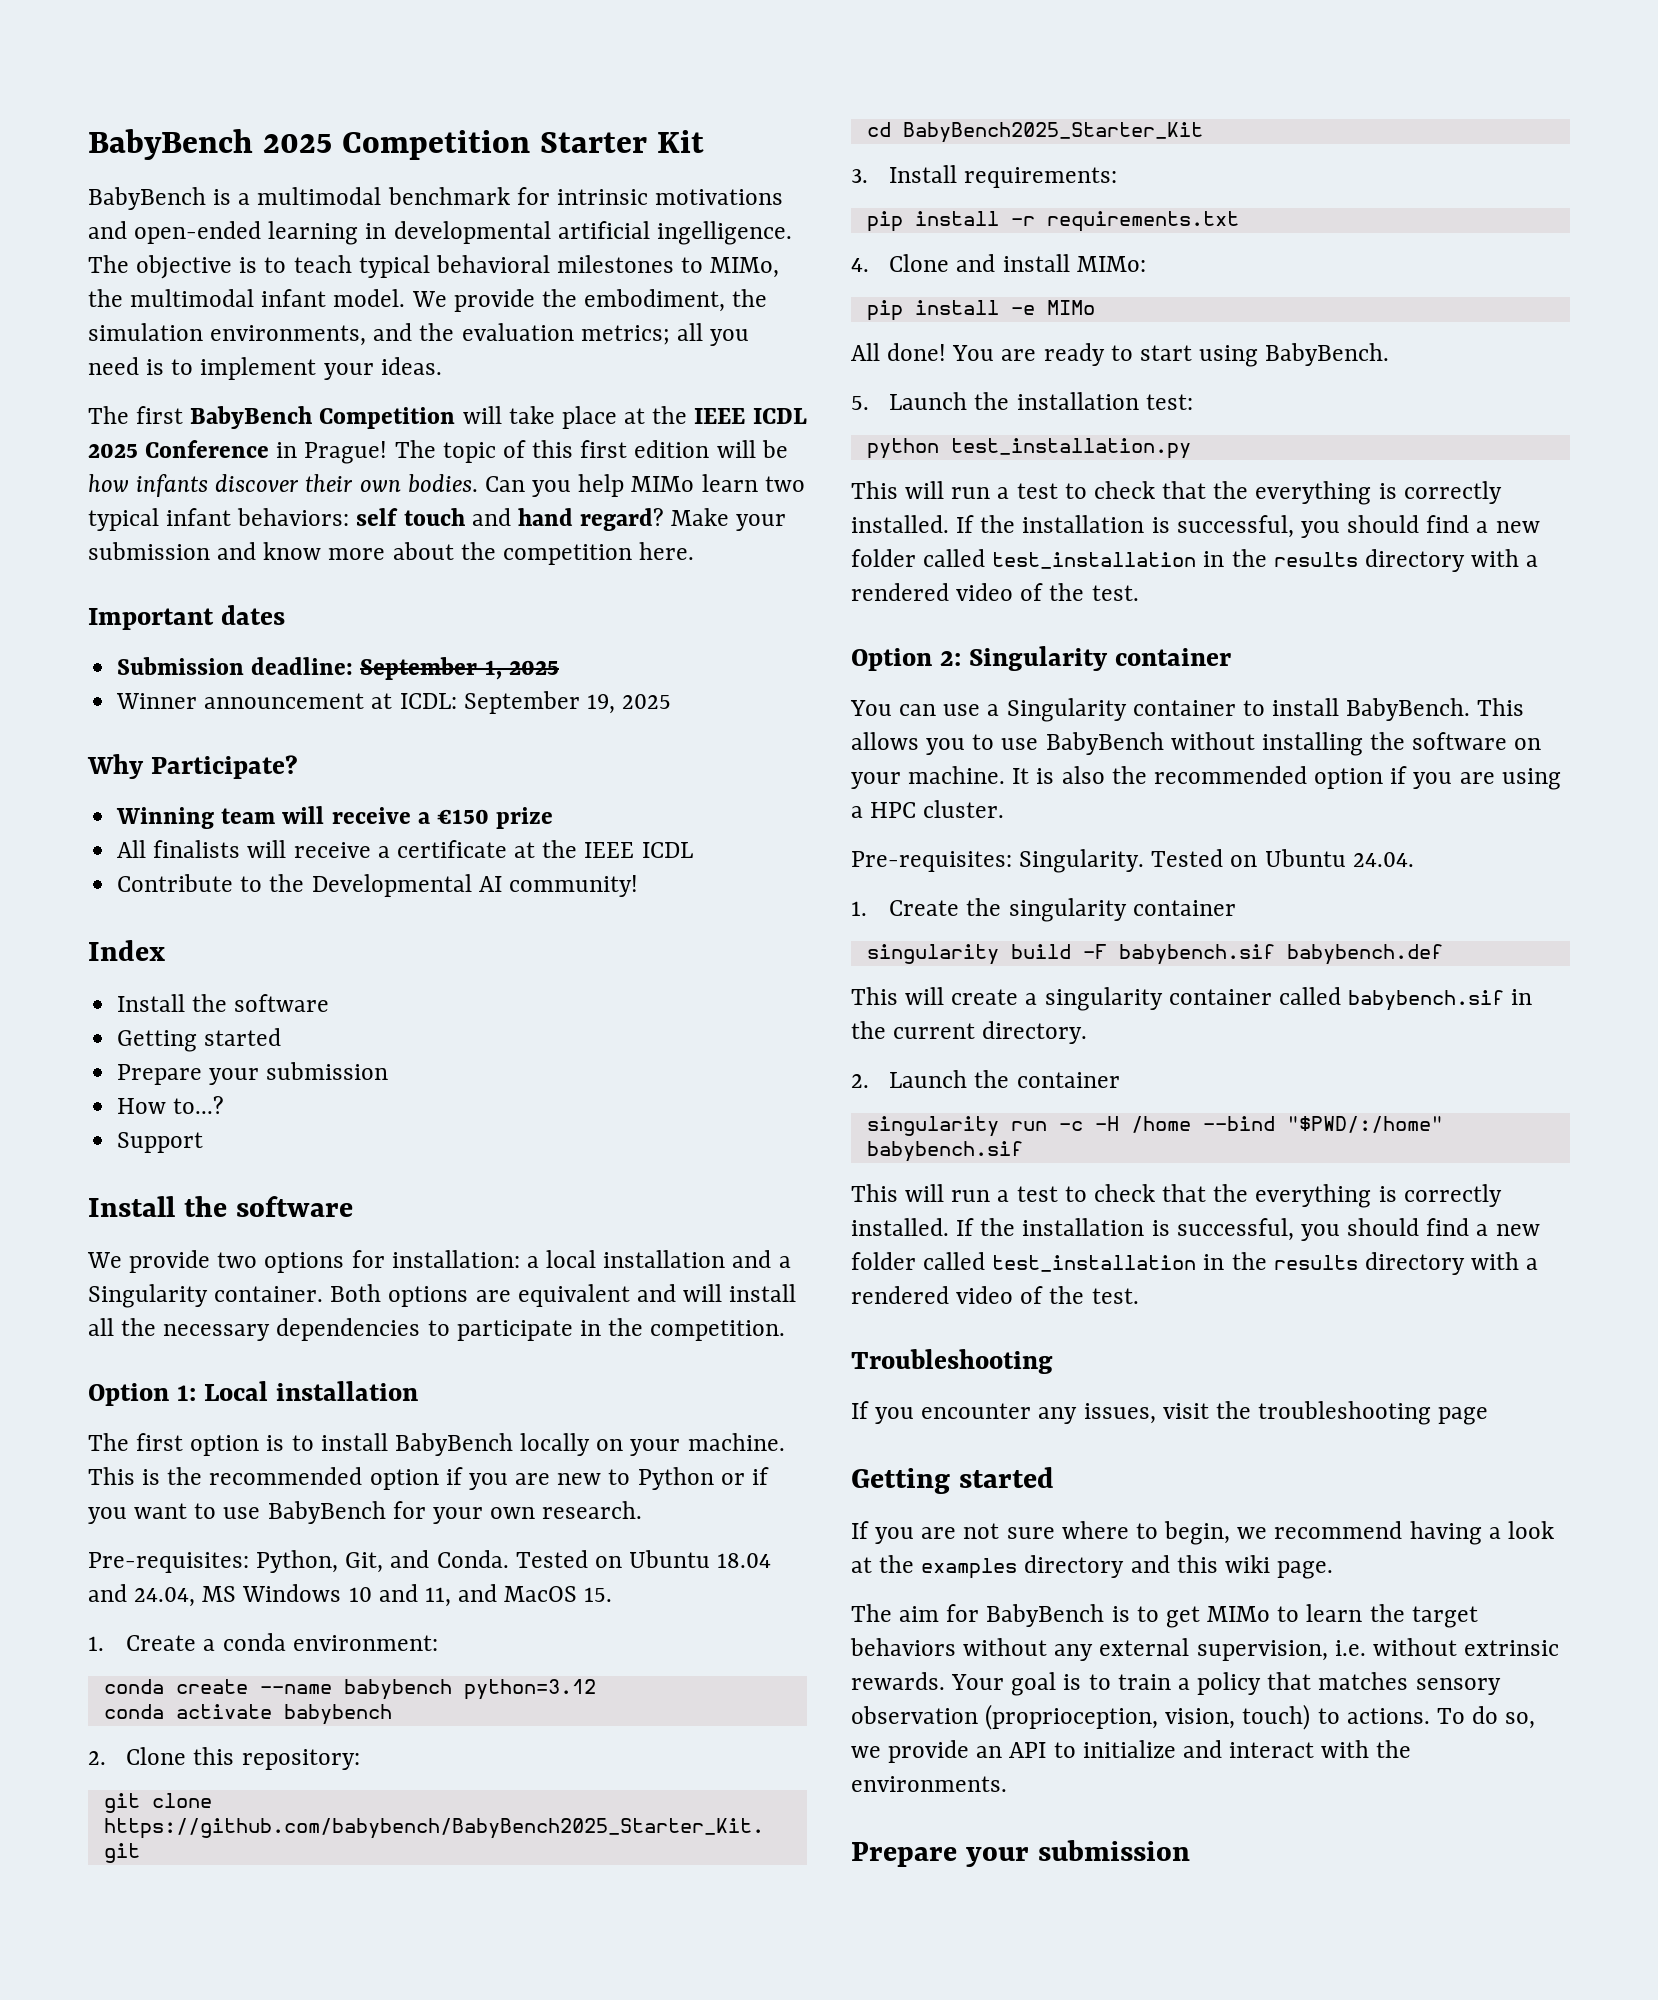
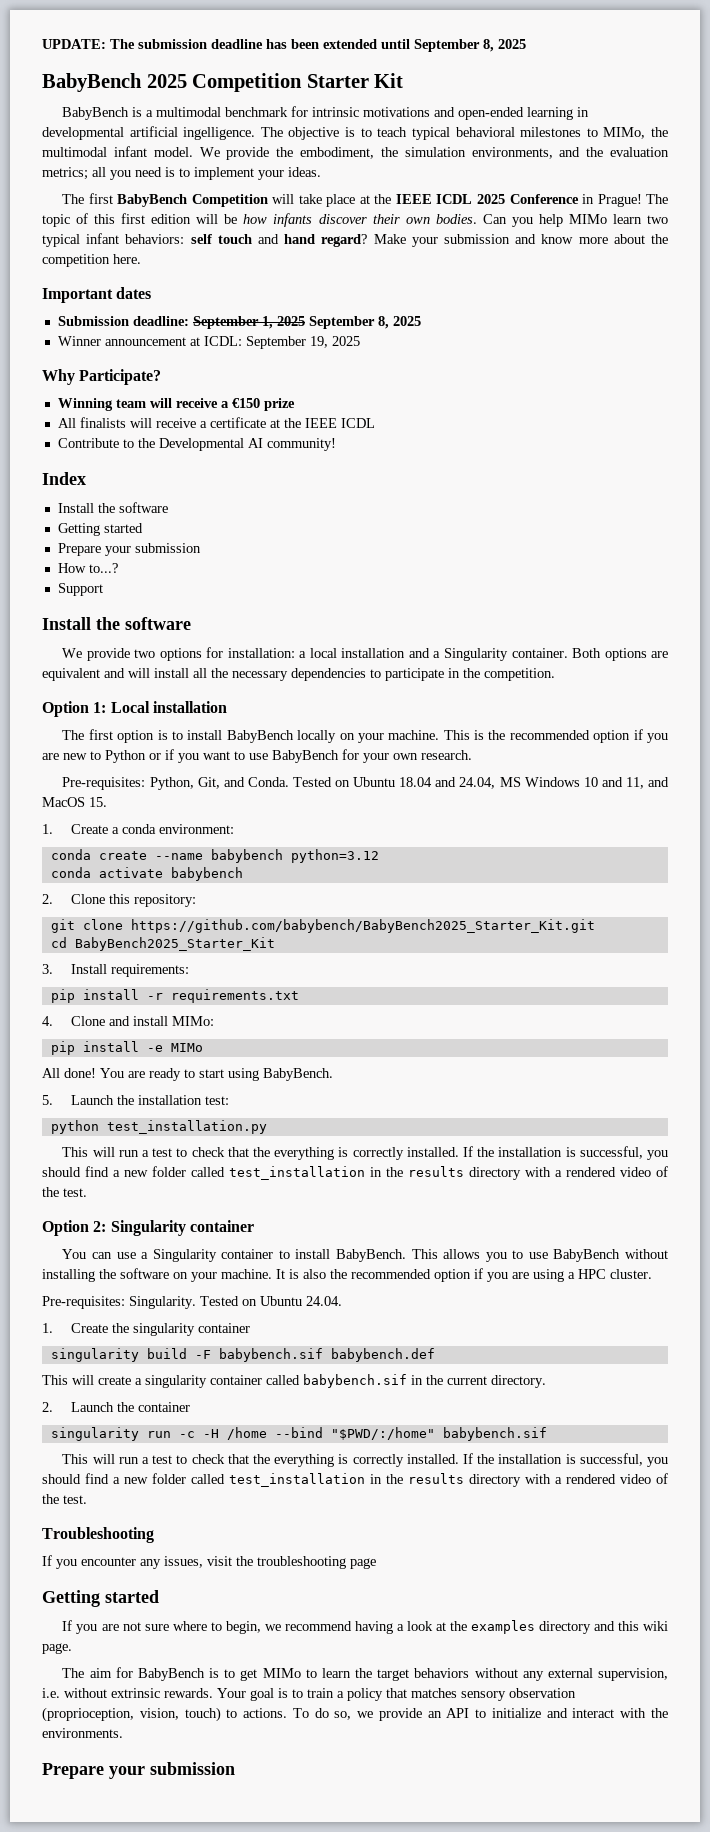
(88, 144) none -> [42,39,526,52] UPDATE: The submission deadline has been extended until September 8, 2025 //
(559, 667) none -> [308,316,421,329] September 8, 2025

